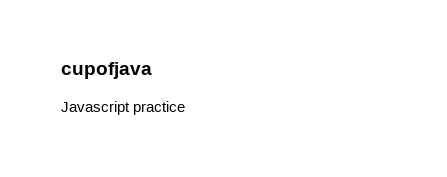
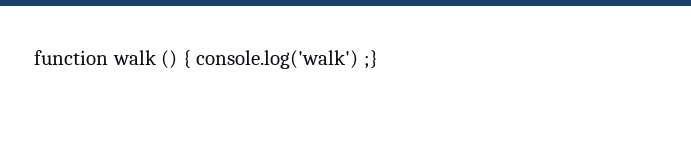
[61,62,152,79] [61,101,186,115] cupofjava // Javascript practice -> [34,50,378,69] function walk () { console.log('walk') ;}

